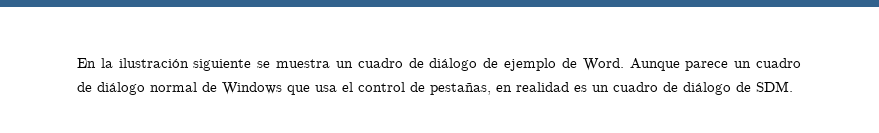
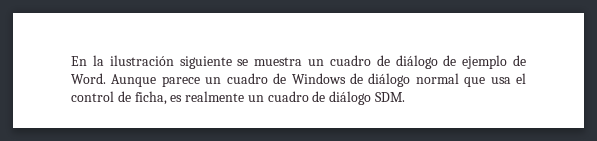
[97,82,282,95] diálogo normal de Windows -> [291,73,459,87] Windows de diálogo normal
[430,82,751,95] pestañas, en realidad es un cuadro de diálogo de -> [134,91,372,105] ficha, es realmente un cuadro de diálogo

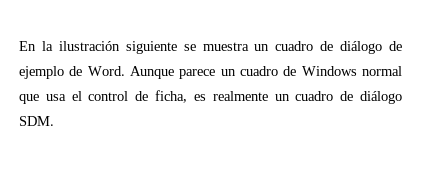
[349,73,411,87] de diálogo -> (357, 71) none

